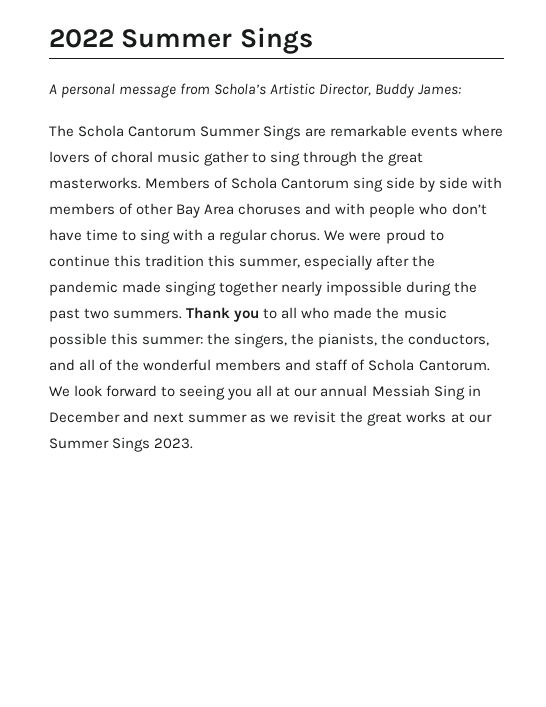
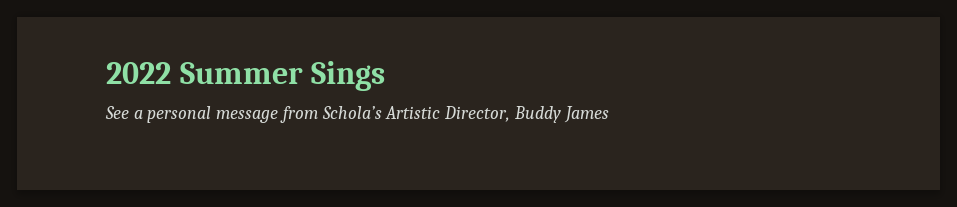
[49,84,57,94] A -> [105,106,143,119] See a
[418,84,462,95] [49,125,504,140] [49,151,424,166] [49,177,503,192] [49,203,487,218] [49,229,444,244] [49,255,436,270] [49,281,478,296] [49,307,447,322] [49,333,490,348] [49,359,490,371] [49,385,481,400] [49,411,492,426] [49,437,194,452] James: // The Schola Cantorum Summer Sings are remarkable events where lovers of choral music gather to sing through the great masterworks. Members of Schola Cantorum sing side by side with members of other Bay Area choruses and with people who don’t have time to sing with a regular chorus. We were proud to continue this tradition this summer, especially after the pandemic made singing together nearly impossible during the past two summers. Thank you to all who made the music possible this summer: the singers, the pianists, the conductors, and all of the wonderful members and staff of Schola Cantorum. We look forward to seeing you all at our annual Messiah Sing in December and next summer as we revisit the great works at our Summer Sings 2023. -> [563,106,609,123] James

